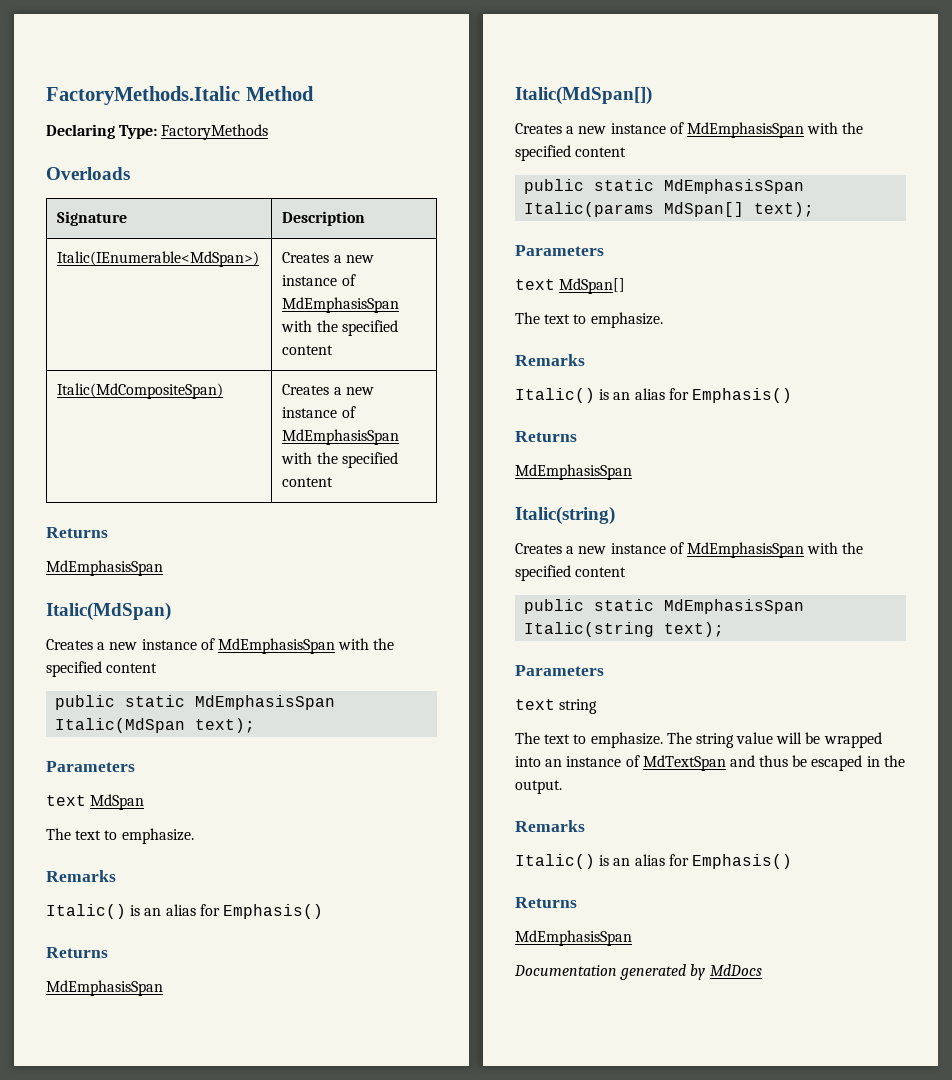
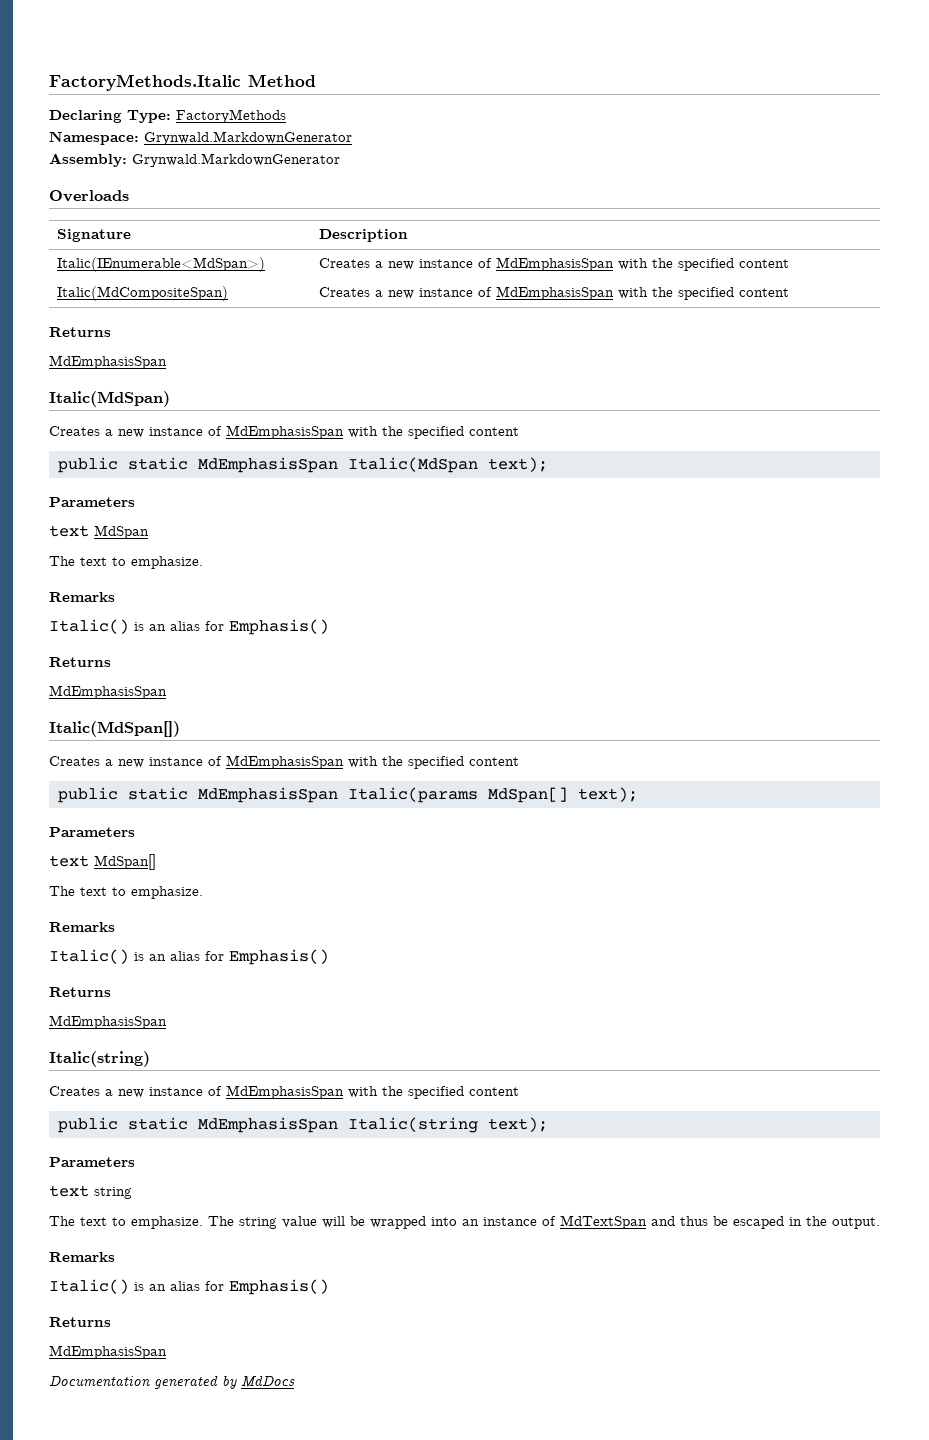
(269, 132) none -> [49,131,352,145] [49,153,340,167] // Namespace: Grynwald.MarkdownGenerator // Assembly: Grynwald.MarkdownGenerator

